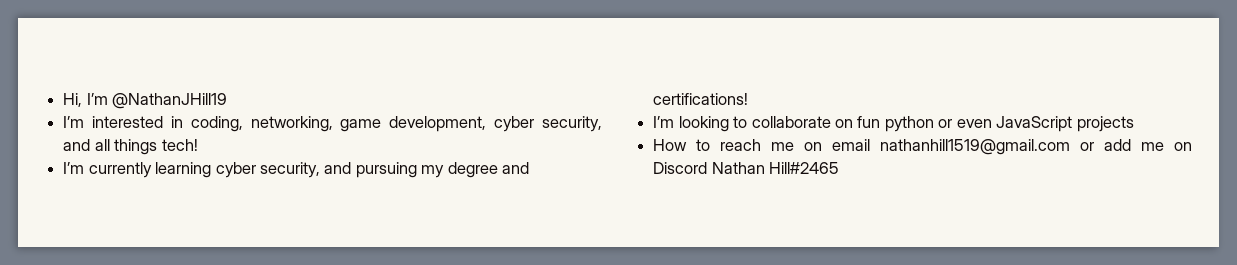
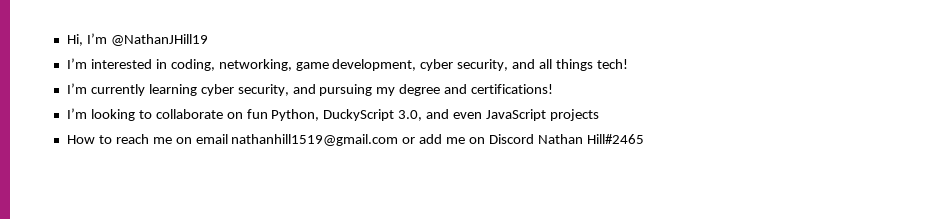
[884,116,953,132] python or -> [271,109,450,121] Python, DuckyScript 3.0, and

